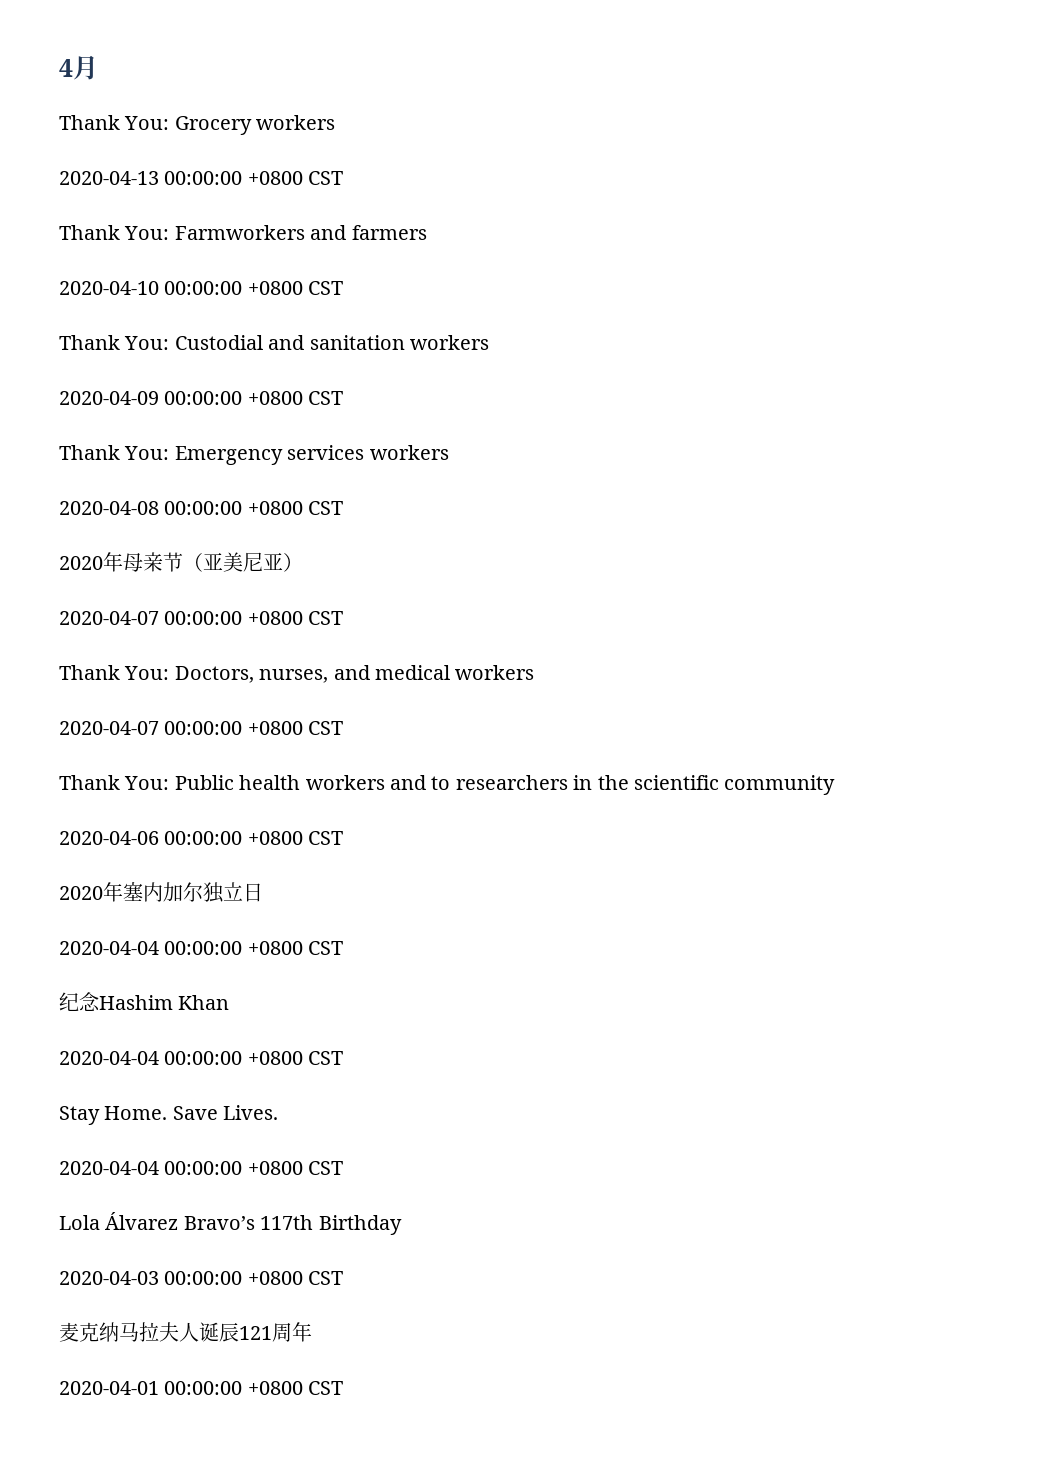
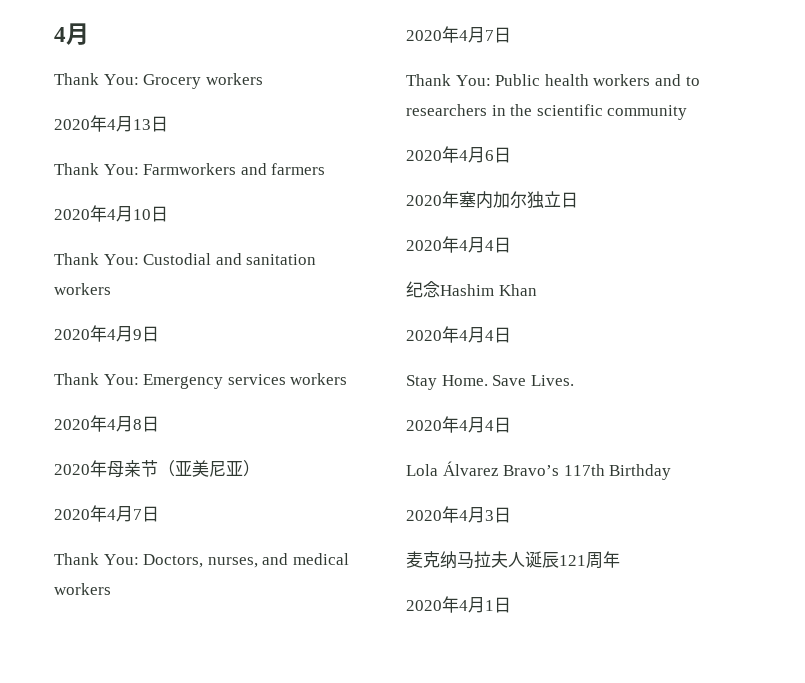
[59,171,344,185] 2020-04-13 00:00:00 +0800 CST -> [54,115,168,132] 2020年4月13日
[59,281,344,295] 2020-04-10 00:00:00 +0800 CST -> [54,205,168,222] 2020年4月10日
[59,391,344,405] 2020-04-09 00:00:00 +0800 CST -> [54,325,159,342] 2020年4月9日
[59,501,344,515] 2020-04-08 00:00:00 +0800 CST -> [54,415,159,432] 2020年4月8日
[59,611,344,625] 2020-04-07 00:00:00 +0800 CST -> [54,505,159,522] 2020年4月7日
[59,721,344,735] 2020-04-07 00:00:00 +0800 CST -> [406,26,511,43] 2020年4月7日
[59,831,344,845] 2020-04-06 00:00:00 +0800 CST -> [406,146,511,163] 2020年4月6日
[59,941,344,955] 2020-04-04 00:00:00 +0800 CST -> [406,236,511,253] 2020年4月4日
[59,1051,344,1065] 2020-04-04 00:00:00 +0800 CST -> [406,326,511,343] 2020年4月4日
[59,1161,344,1175] 2020-04-04 00:00:00 +0800 CST -> [406,416,511,433] 2020年4月4日
[59,1271,344,1285] 2020-04-03 00:00:00 +0800 CST -> [406,506,511,523] 2020年4月3日
[59,1381,344,1395] 2020-04-01 00:00:00 +0800 CST -> [406,596,511,613] 2020年4月1日

